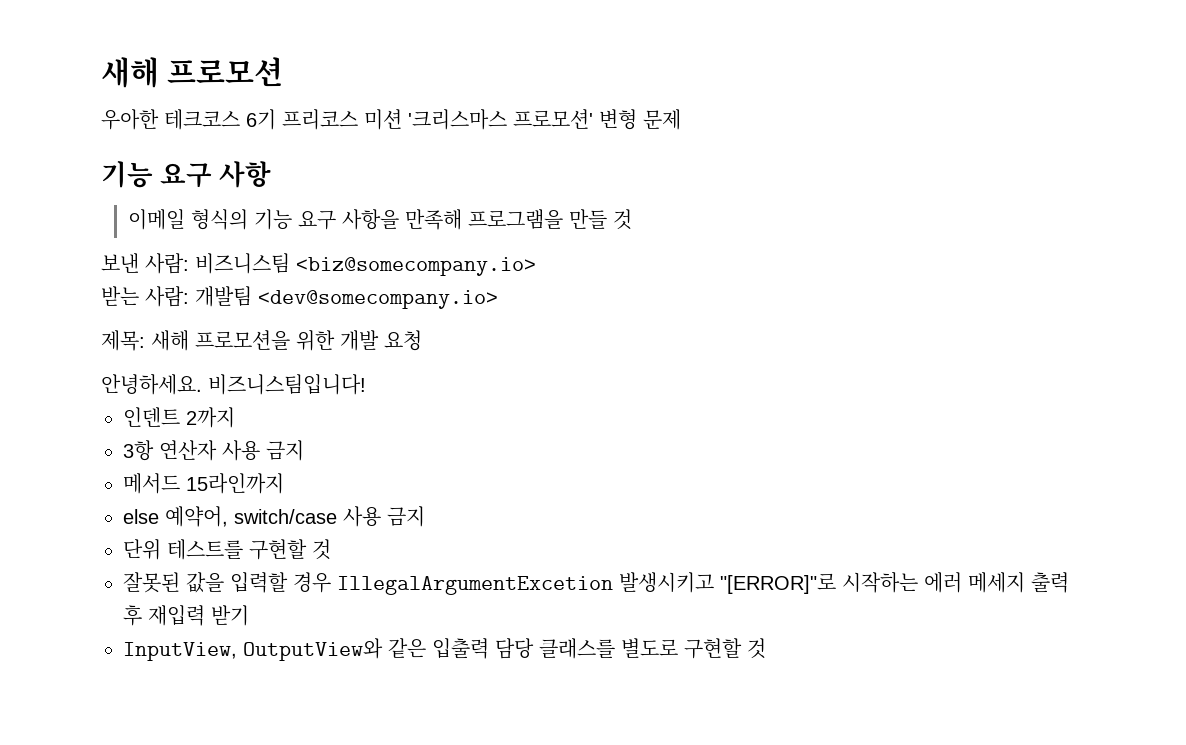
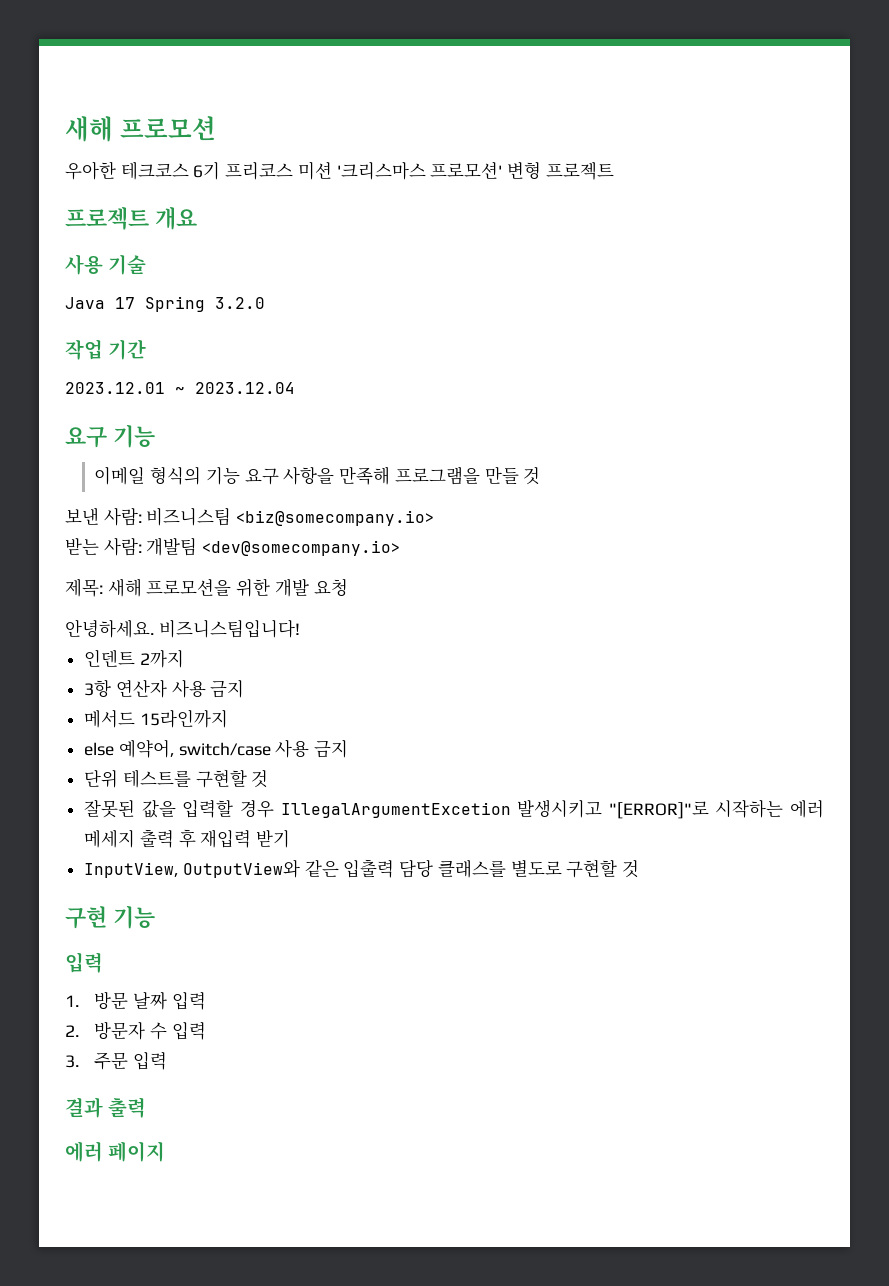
[643,109,681,130] [101,161,272,188] 문제 // 기능 요구 사항 -> [545,162,614,180] [65,207,197,230] [65,254,147,275] [65,296,265,312] [65,339,147,360] [65,382,295,394] [65,424,155,448] 프로젝트 // 프로젝트 개요 // 사용 기술 // Java 17 Spring 3.2.0 // 작업 기간 // 2023.12.01 ~ 2023.12.04 // 요구 기능
(766, 648) none -> [65,905,155,929] [65,952,103,973] [65,991,206,1010] [65,1021,206,1040] [65,1051,168,1070] [65,1097,147,1118] [65,1141,166,1162] // 구현 기능 // 입력 // 1. 방문 날짜 입력 // 2. 방문자 수 입력 // 3. 주문 입력 // 결과 출력 // 에러 페이지

